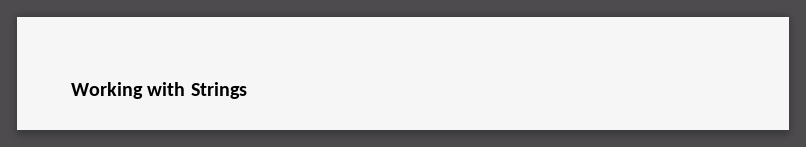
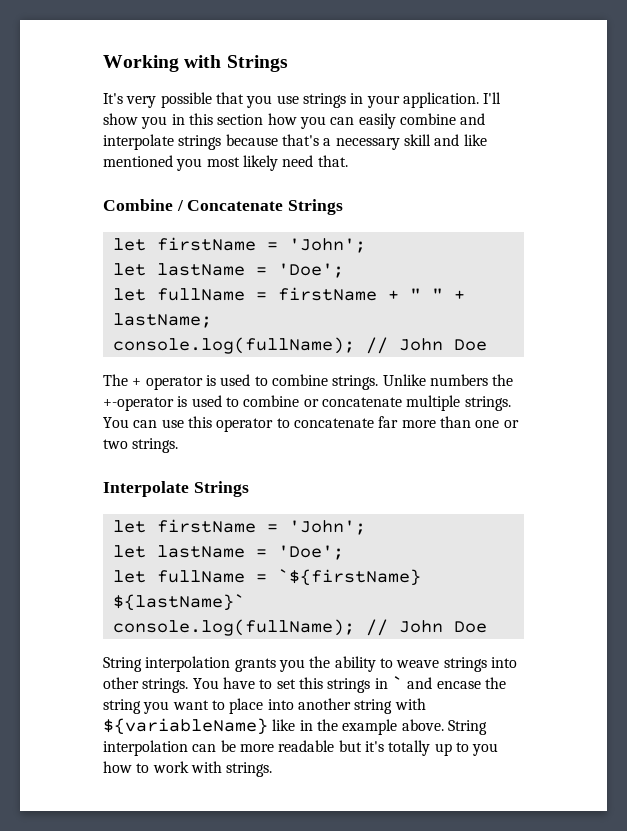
(247, 90) none -> [103,92,502,108] [103,113,486,129] [103,134,487,150] [103,155,348,171] [103,199,344,215] [112,237,366,253] [112,263,344,278] [112,287,465,301] [112,313,212,328] [112,337,487,354] [103,374,514,390] [103,395,511,411] [103,416,519,432] [103,438,179,453] [103,481,249,497] [112,519,366,535] [112,545,344,560] [112,569,421,586] [112,594,245,611] [112,619,487,636] [103,656,517,672] [103,676,506,693] [103,698,426,714] [103,718,487,735] [103,740,499,756] [103,761,273,777] // It's very possible that you use strings in your application. I'll show you in this section how you can easily combine and interpolate strings because that's a necessary skill and like mentioned you most likely need that. // Combine / Concatenate Strings // let firstName = 'John'; // let lastName = 'Doe'; // let fullName = firstName + " " + lastName; // console.log(fullName); // John Doe // The + operator is used to combine strings. Unlike numbers the +-operator is used to combine or concatenate multiple strings. You can use this operator to concatenate far more than one or two strings. // Interpolate Strings // let firstName = 'John'; // let lastName = 'Doe'; // let fullName = `${firstName} ${lastName}` // console.log(fullName); // John Doe // String interpolation grants you the ability to weave strings into other strings. You have to set this strings in ` and encase the string you want to place into another string with ${variableName} like in the example above. String interpolation can be more readable but it's totally up to you how to work with strings.

